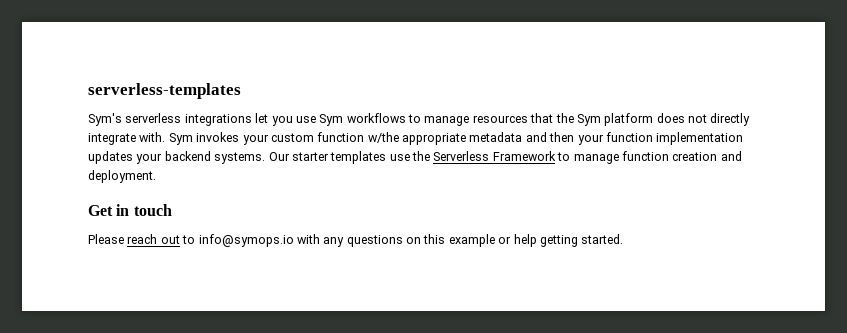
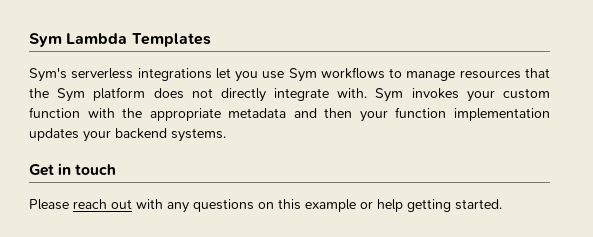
[88,83,241,99] serverless-templates -> [29,33,211,47] Sym Lambda Templates
[367,132,399,143] w/the -> [87,108,143,118] with the
[268,151,742,164] [88,170,156,183] Our starter templates use the Serverless Framework to manage function creation and deployment. -> (226, 135) none
[182,234,294,247] to info@symops.io -> (132, 204) none

